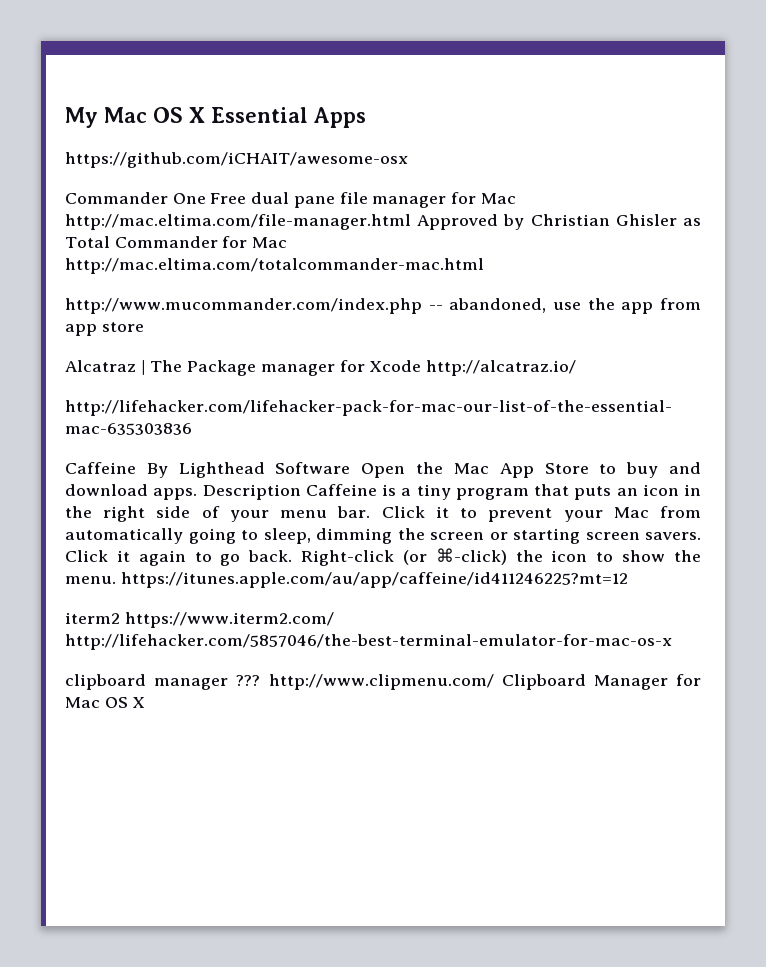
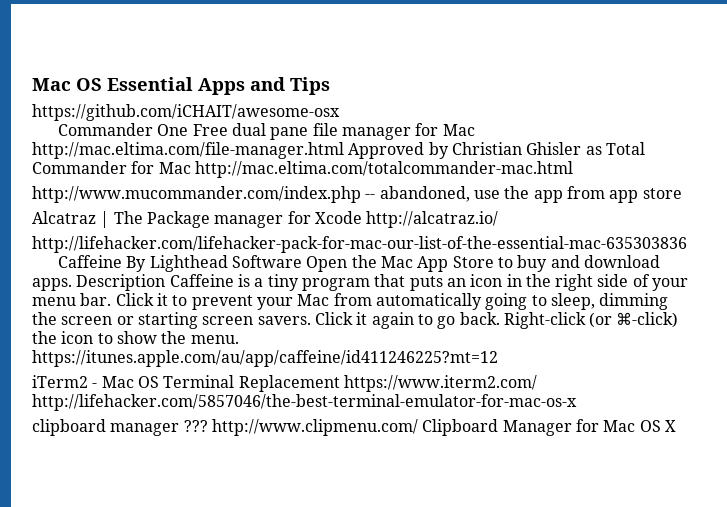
[65,107,205,128] My Mac OS X -> [32,78,102,91] Mac OS
(366, 117) none -> [250,77,330,95] and Tips
[65,612,120,624] iterm2 -> [32,375,340,392] iTerm2 - Mac OS Terminal Replacement

